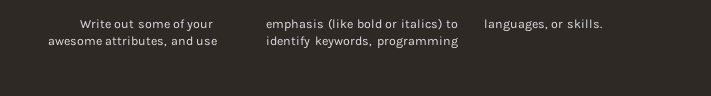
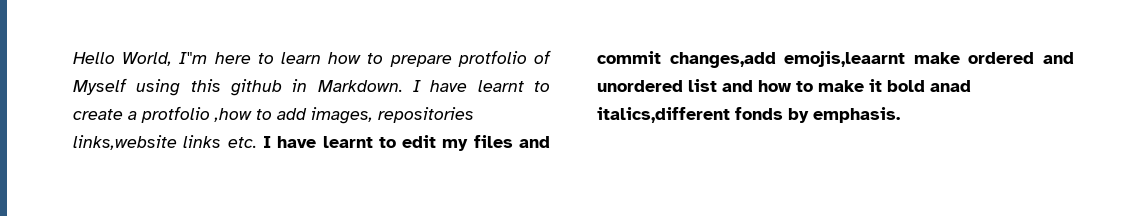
[79,19,214,32] [48,36,218,47] [266,18,458,31] [266,36,458,49] [484,19,602,32] Write out some of your awesome attributes, and use emphasis (like bold or italics) to identify keywords, programming languages, or skills. -> [73,50,551,67] [73,78,550,96] [73,106,474,124] [73,135,551,151] [597,51,1074,68] [597,79,971,92] [597,107,900,123] Hello World, I"m here to learn how to prepare protfolio of Myself using this github in Markdown. I have learnt to create a protfolio ,how to add images, repositories links,website links etc. I have learnt to edit my files and commit changes,add emojis,leaarnt make ordered and unordered list and how to make it bold anad italics,different fonds by emphasis.

